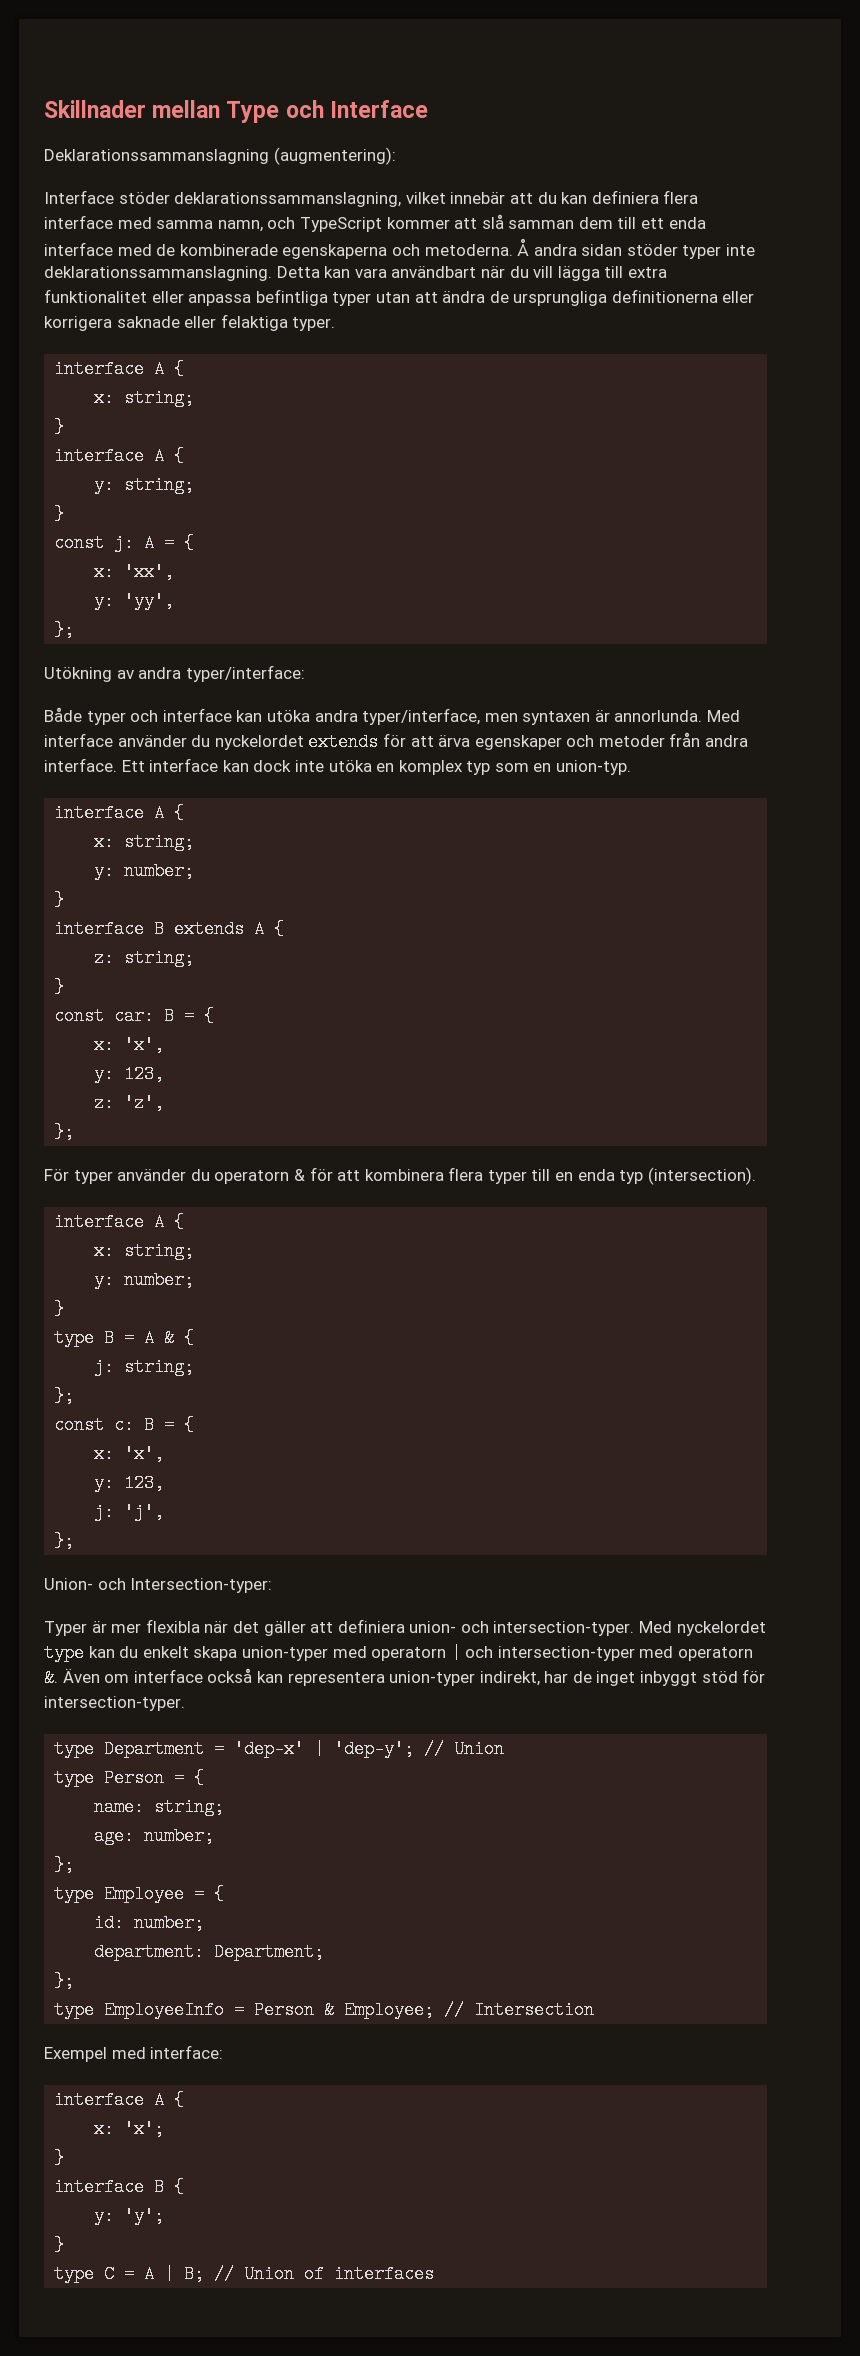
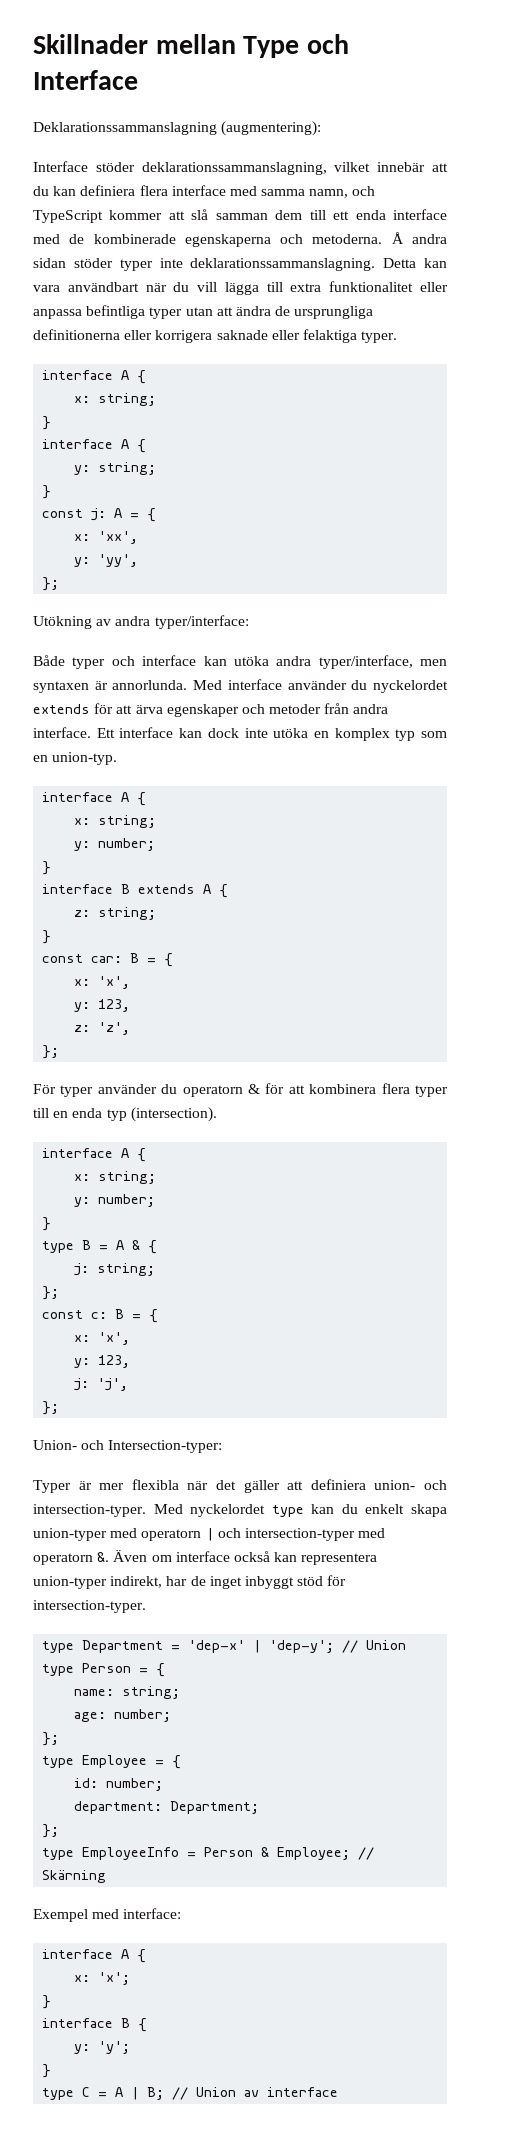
[474,2001,595,2019] Intersection -> [42,1870,107,1883] Skärning
[304,2265,435,2283] of interfaces -> [244,2087,339,2097] av interface

